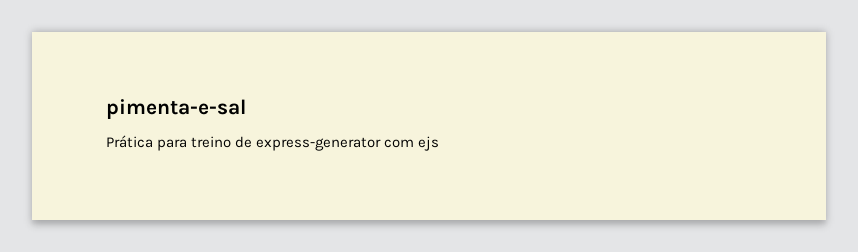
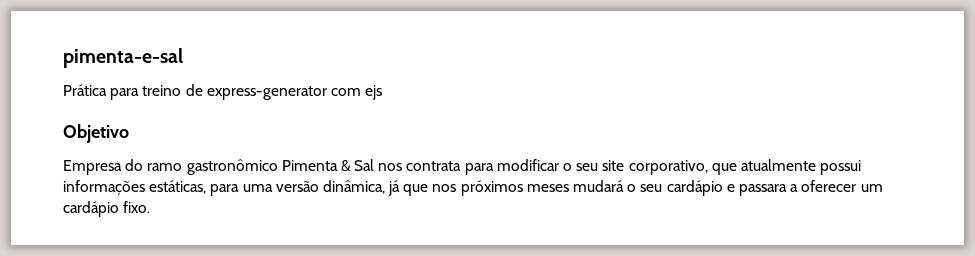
(440, 143) none -> [63,124,129,143] [63,159,862,175] [63,180,883,196] [63,201,151,217] // Objetivo // Empresa do ramo gastronômico Pimenta & Sal nos contrata para modificar o seu site corporativo, que atualmente possui informações estáticas, para uma versão dinâmica, já que nos próximos meses mudará o seu cardápio e passara a oferecer um cardápio fixo.

